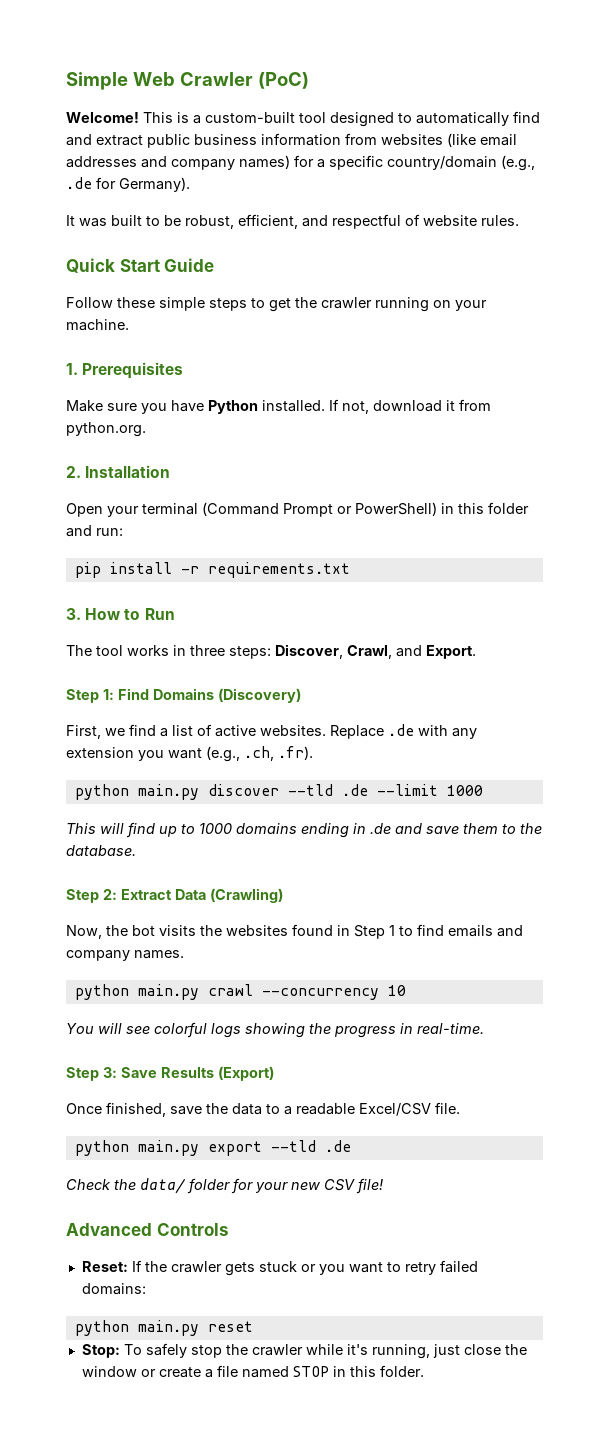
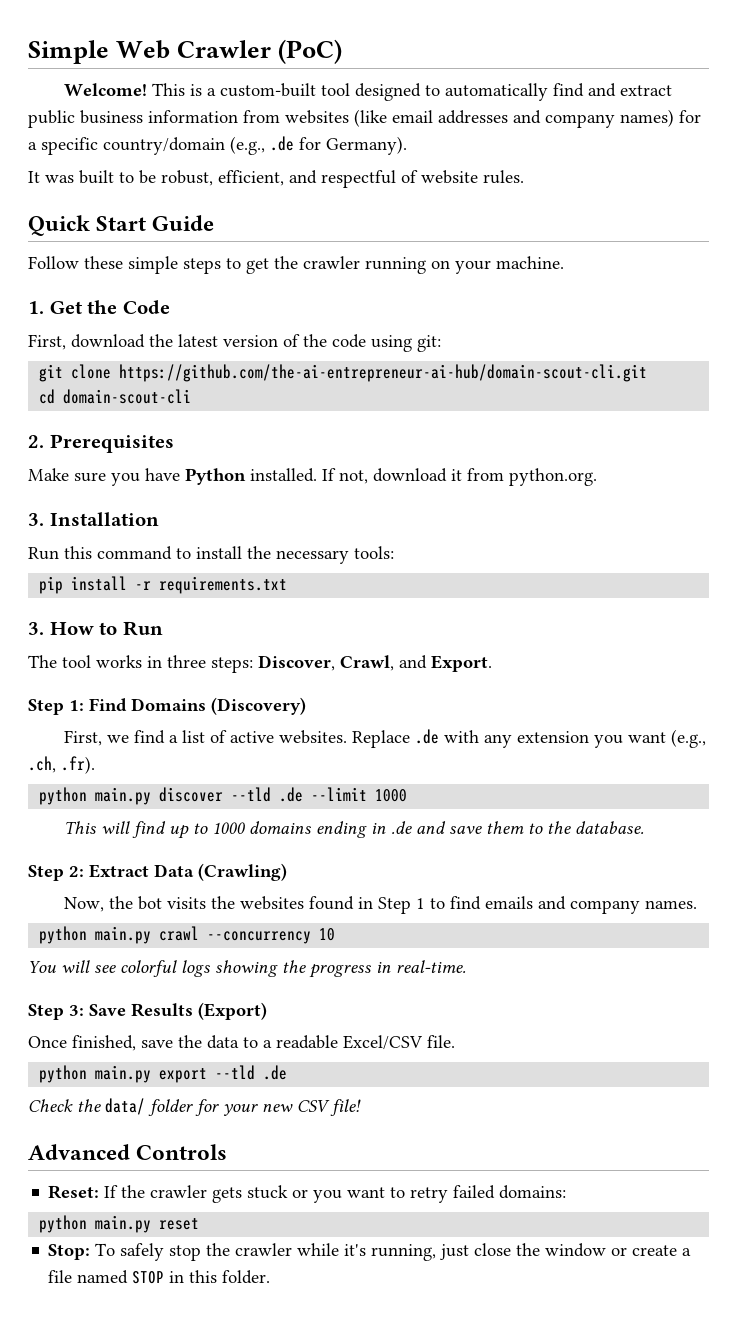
(78, 369) none -> [49,300,170,314] [28,334,441,352] [39,364,648,382] [39,389,192,404] [28,435,44,448] Get the Code // First, download the latest version of the code using git: // git clone https://github.com/the-ai-entrepreneur-ai-hub/domain-scout-cli.git // cd domain-scout-cli // 2.
[66,466,81,478] 2. -> [28,513,44,526] 3.
[66,502,529,517] [66,525,123,537] Open your terminal (Command Prompt or PowerShell) in this folder and run: -> [28,546,394,564] Run this command to install the necessary tools:

